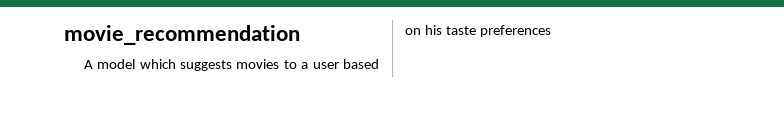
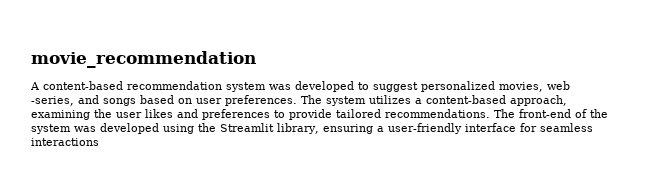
[97,59,380,71] [405,25,551,37] model which suggests movies to a user based on his taste preferences -> [43,81,570,92] [31,95,567,106] [31,109,608,120] [31,123,593,134] [31,138,99,146] content-based recommendation system was developed to suggest personalized movies, web -series, and songs based on user preferences. The system utilizes a content-based approach, examining the user likes and preferences to provide tailored recommendations. The front-end of the system was developed using the Streamlit library, ensuring a user-friendly interface for seamless interactions

